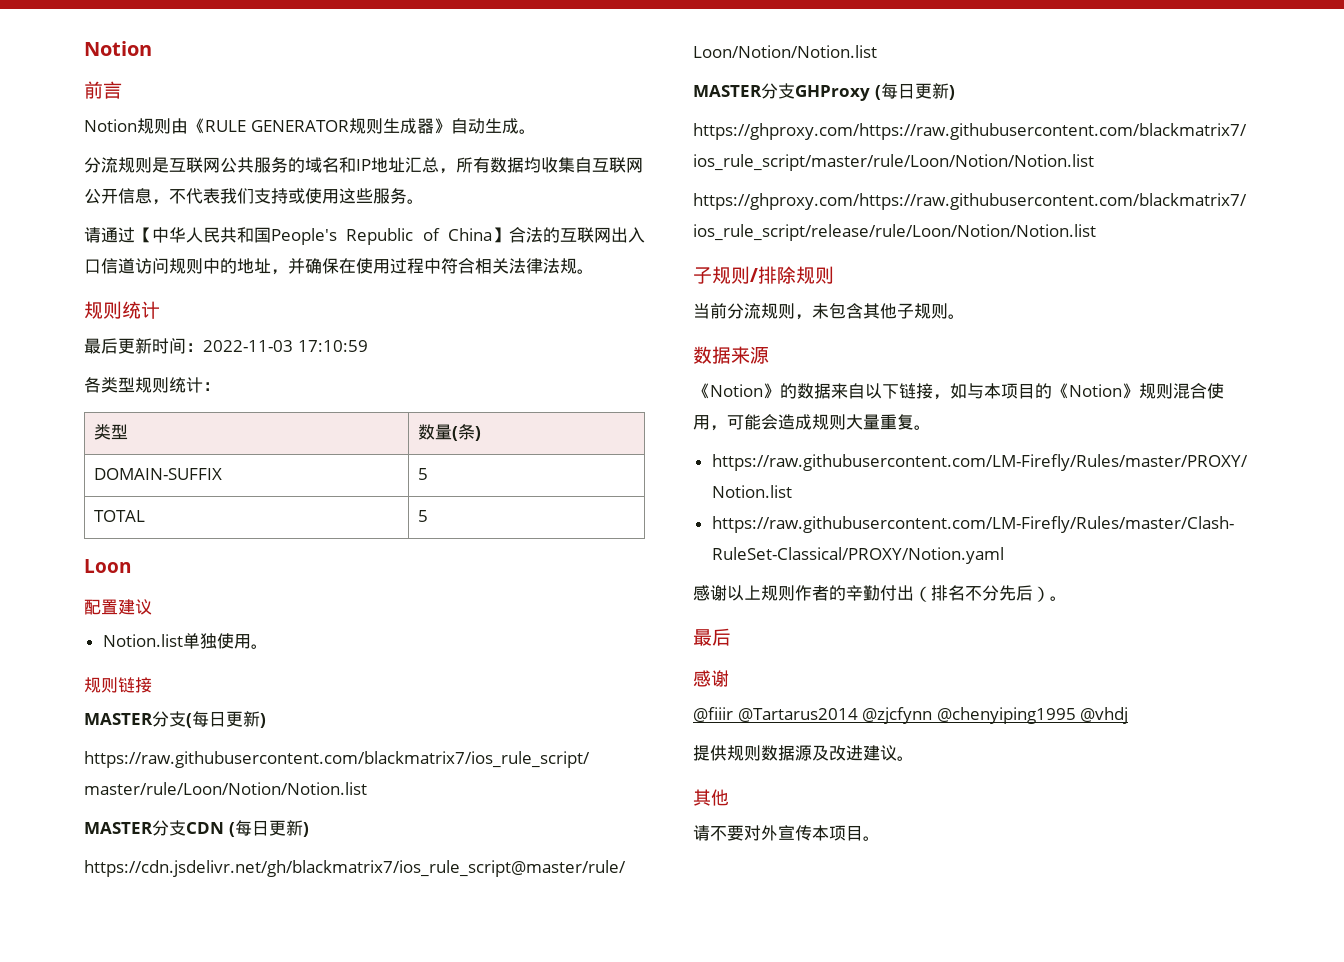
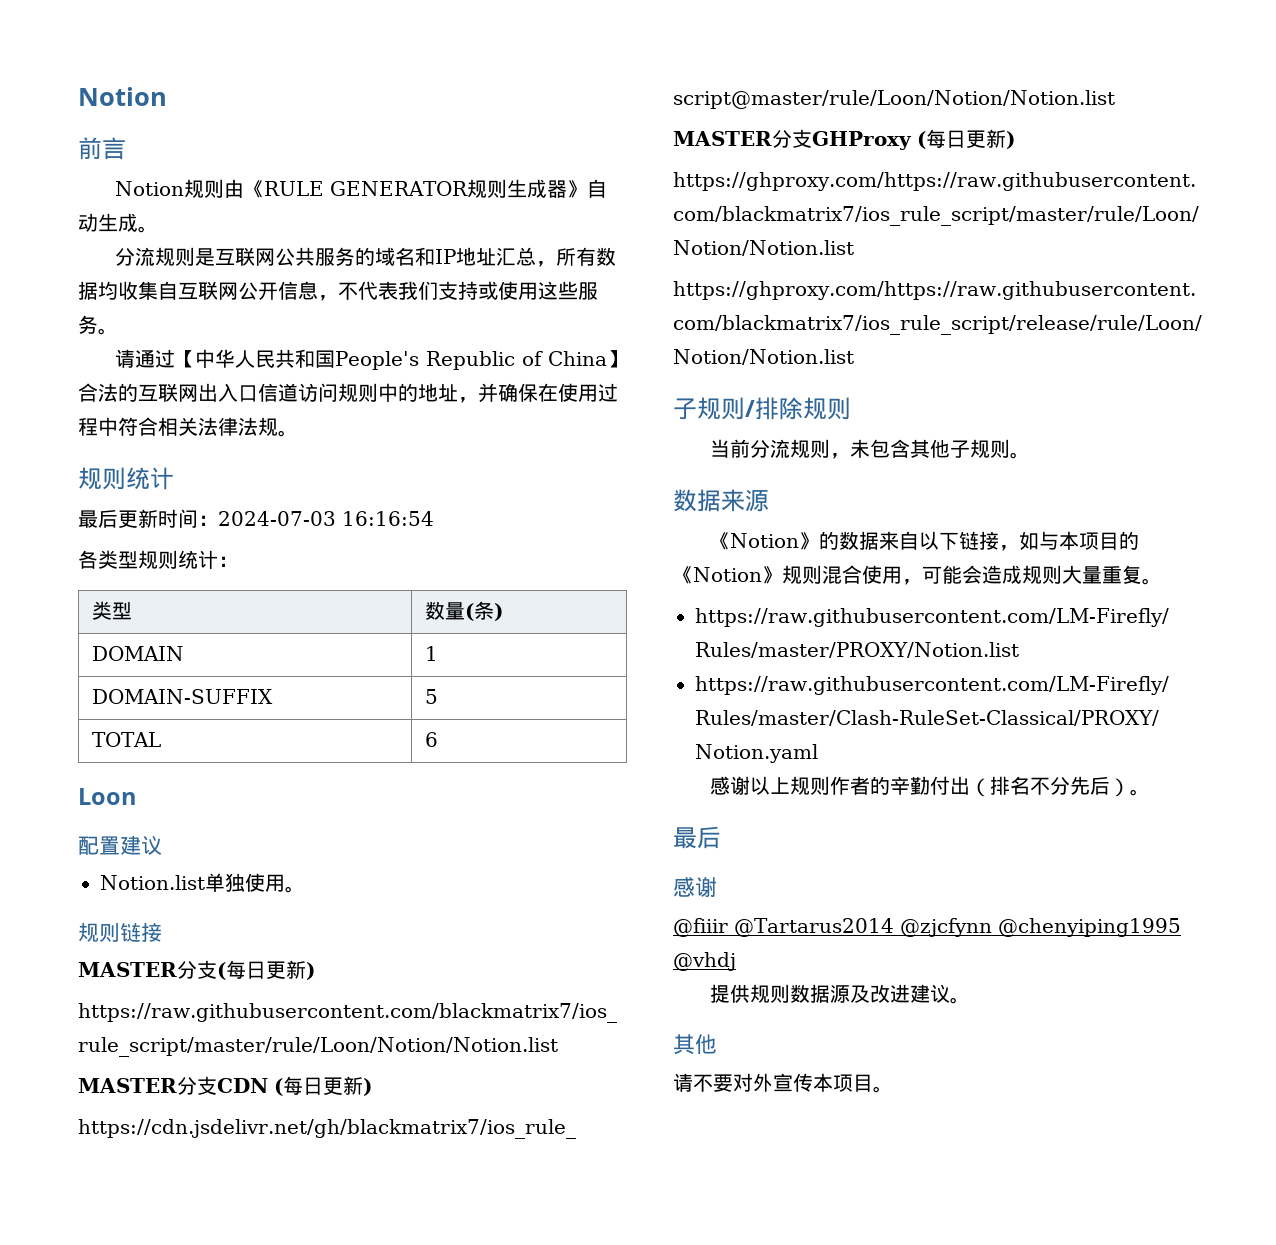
[203,340,368,352] 2022-11-03 17:10:59 -> [218,511,434,526] 2024-07-03 16:16:54
(482, 433) none -> [91,646,184,661] [424,646,438,661] // DOMAIN | 1
[418,510,429,522] 5 -> [424,732,438,747] 6

